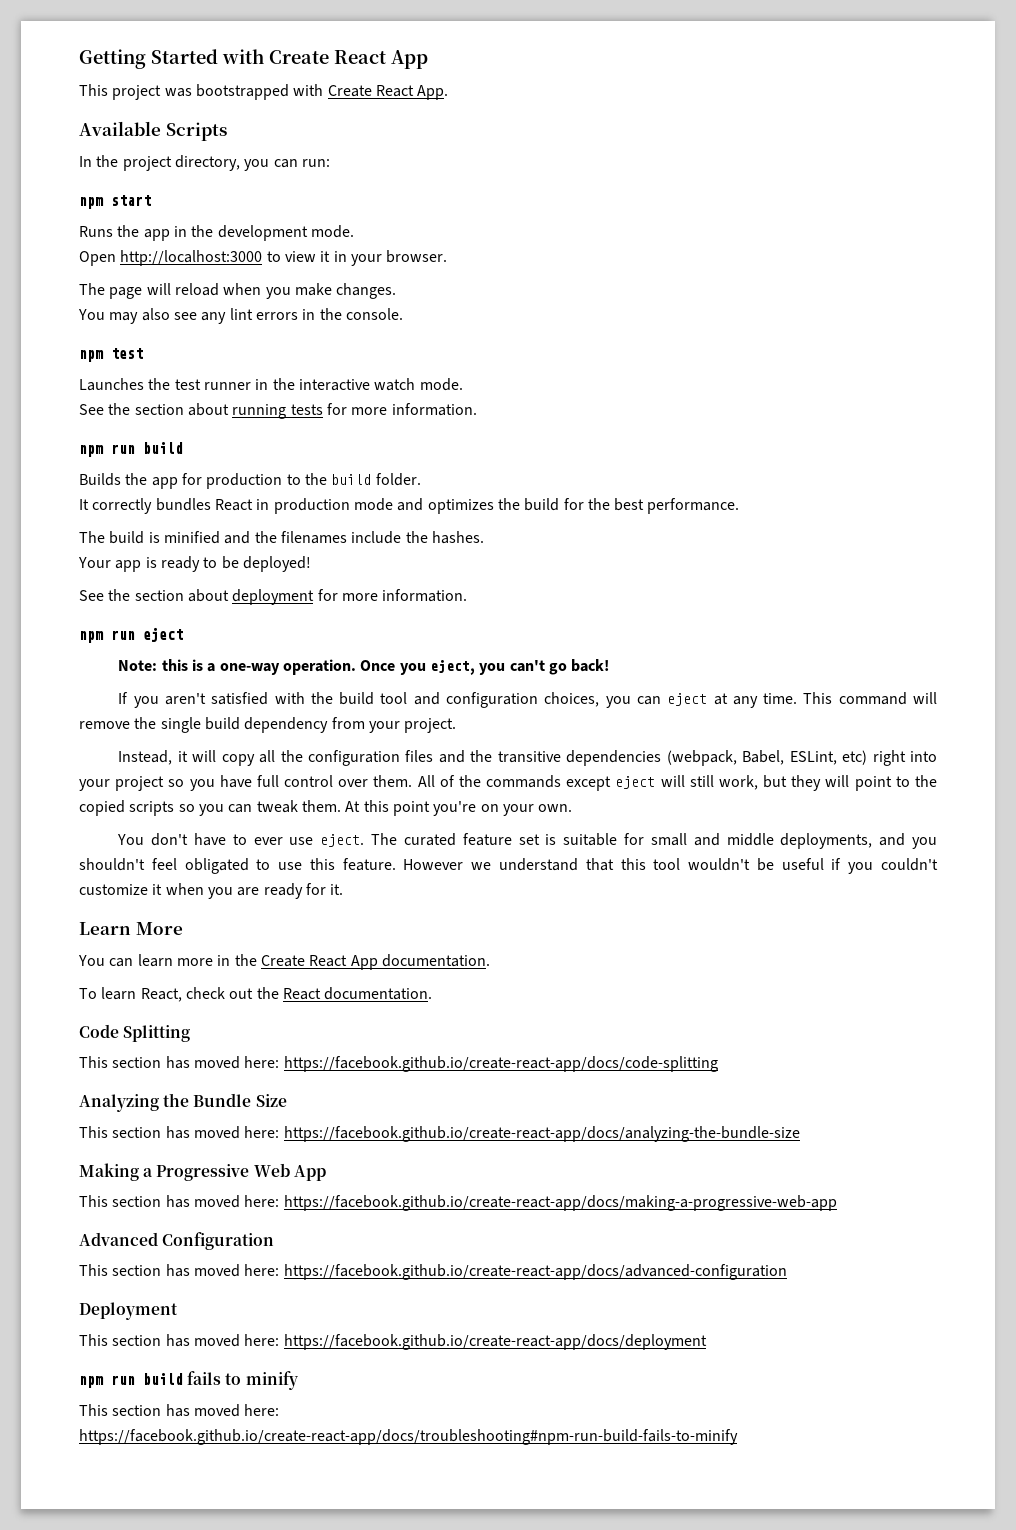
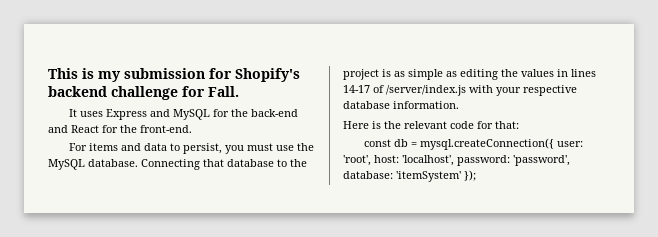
[79,49,428,69] [79,84,449,100] [79,121,227,141] [79,155,330,171] [79,195,151,209] [79,225,354,241] [79,250,448,266] [79,283,397,299] [78,308,403,324] [79,348,143,362] [79,378,463,391] [79,403,477,419] [79,442,183,457] [79,473,421,489] [79,498,740,514] [79,531,484,544] [78,556,311,572] [79,589,468,605] [79,627,183,643] [118,659,610,675] [118,692,937,708] [79,717,457,733] [118,750,937,766] [79,775,937,791] [79,800,573,816] [117,833,937,849] [79,858,939,874] [79,883,344,899] [79,922,183,935] [78,954,490,970] [79,987,433,1002] [79,1024,191,1042] [79,1056,718,1072] [79,1093,287,1112] [79,1126,800,1142] [79,1163,326,1181] [79,1195,837,1211] [79,1232,275,1250] [79,1264,787,1280] [79,1302,178,1320] [79,1334,707,1350] [79,1371,298,1390] [79,1404,280,1417] [79,1429,738,1445] Getting Started with Create React App // This project was bootstrapped with Create React App. // Available Scripts // In the project directory, you can run: // npm start // Runs the app in the development mode. // Open http://localhost:3000 to view it in your browser. // The page will reload when you make changes. // You may also see any lint errors in the console. // npm test // Launches the test runner in the interactive watch mode. // See the section about running tests for more information. // npm run build // Builds the app for production to the build folder. // It correctly bundles React in production mode and optimizes the build for the best performance. // The build is minified and the filenames include the hashes. // Your app is ready to be deployed! // See the section about deployment for more information. // npm run eject // Note: this is a one-way operation. Once you eject, you can't go back! // If you aren't satisfied with the build tool and configuration choices, you can eject at any time. This command will remove the single build dependency from your project. // Instead, it will copy all the configuration files and the transitive dependencies (webpack, Babel, ESLint, etc) right into your project so you have full control over them. All of the commands except eject will still work, but they will point to the copied scripts so you can tweak them. At this point you're on your own. // You don't have to ever use eject. The curated feature set is suitable for small and middle deployments, and you shouldn't feel obligated to use this feature. However we understand that this tool wouldn't be useful if you couldn't customize it when you are ready for it. // Learn More // You can learn more in the Create React App documentation. // To learn React, check out the React documentation. // Code Splitting // This section has moved here: https://facebook.github.io/create-react-app/docs/code-splitting // Analyzing the Bundle Size // This section has moved here: https://facebook.github.io/create-react-app/docs/analyzing-the-bundle-size // Making a Progressive Web App // This section has moved here: https://facebook.github.io/create-react-app/docs/making-a-progressive-web-app // Advanced Configuration // This section has moved here: https://facebook.github.io/create-react-app/docs/advanced-configuration // Deployment // This section has moved here: https://facebook.github.io/create-react-app/docs/deployment // npm run build fails to minify // This section has moved here: https://facebook.github.io/create-react-app/docs/troubleshooting#npm-run-build-fails-to-minify -> [48,68,300,82] [48,86,239,100] [69,109,299,120] [48,125,192,133] [69,143,315,154] [48,159,307,170] [343,69,596,80] [343,85,577,96] [343,101,459,109] [343,121,519,129] [364,138,584,150] [343,155,570,166] [343,170,476,182] This is my submission for Shopify's backend challenge for Fall. // It uses Express and MySQL for the back-end and React for the front-end. // For items and data to persist, you must use the MySQL database. Connecting that database to the project is as simple as editing the values in lines 14-17 of /server/index.js with your respective database information. // Here is the relevant code for that: // const db = mysql.createConnection({ user: 'root', host: 'localhost', password: 'password', database: 'itemSystem' });

